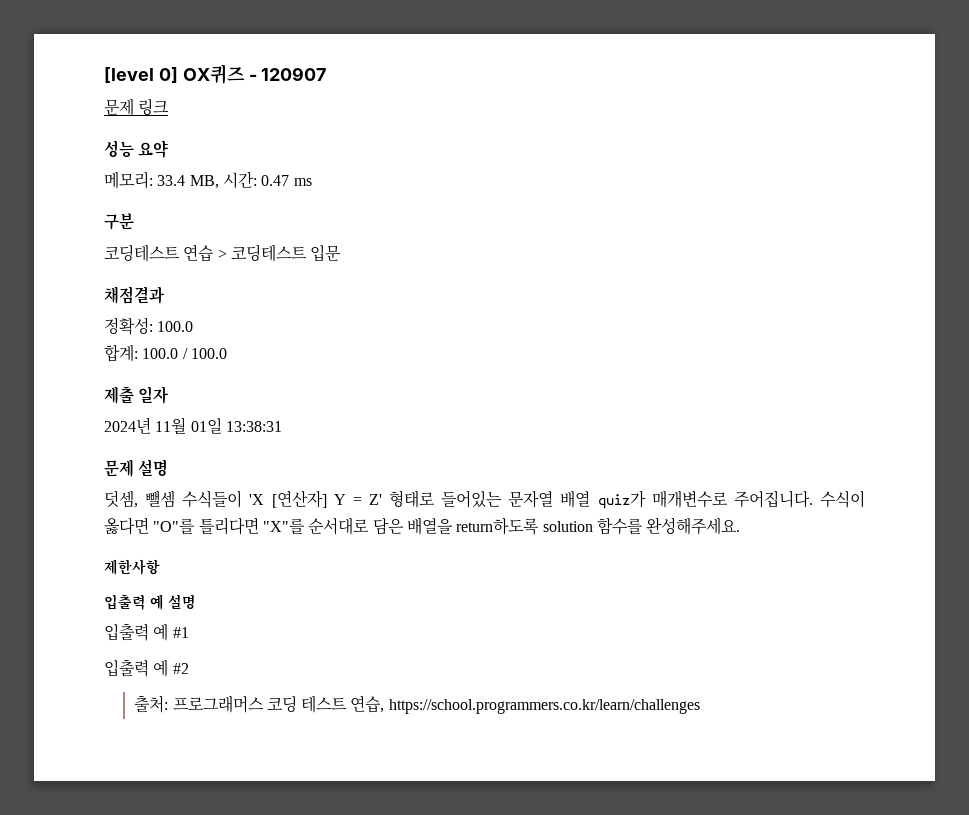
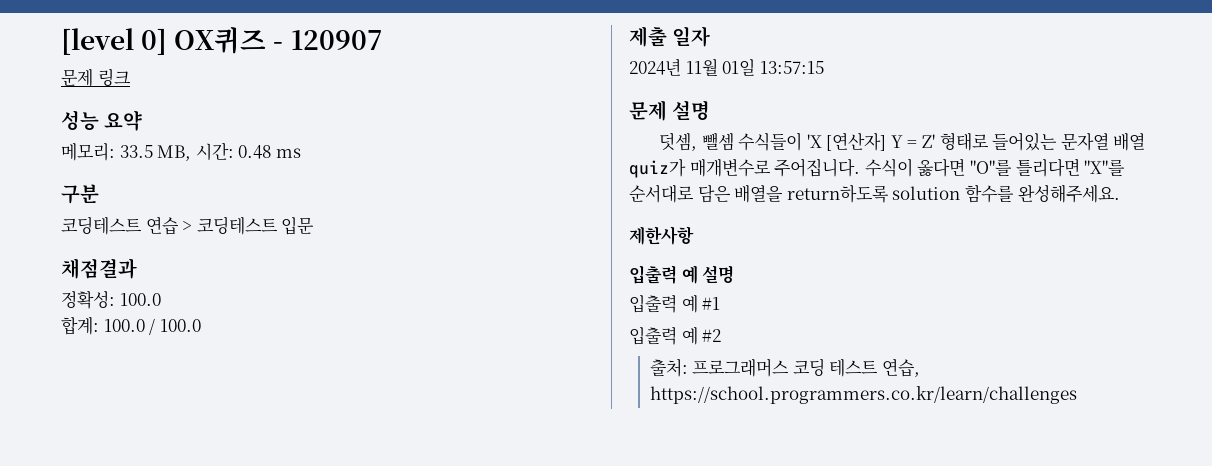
[157,175,186,186] 33.4 -> [119,145,153,158] 33.5
[261,175,290,186] 0.47 -> [238,145,272,159] 0.48
[225,421,282,432] 13:38:31 -> [759,61,824,74] 13:57:15

